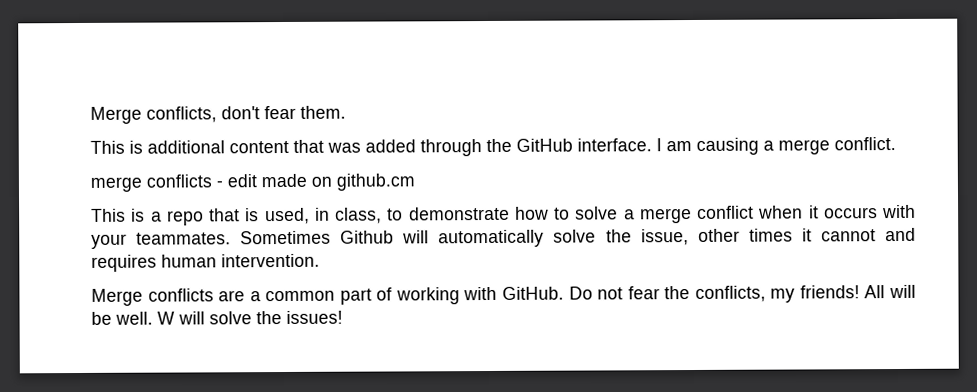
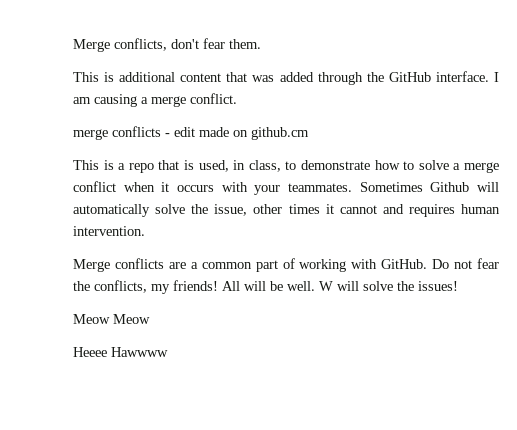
(343, 317) none -> [73,314,150,324] [73,347,168,357] // Meow Meow // Heeee Hawwww

